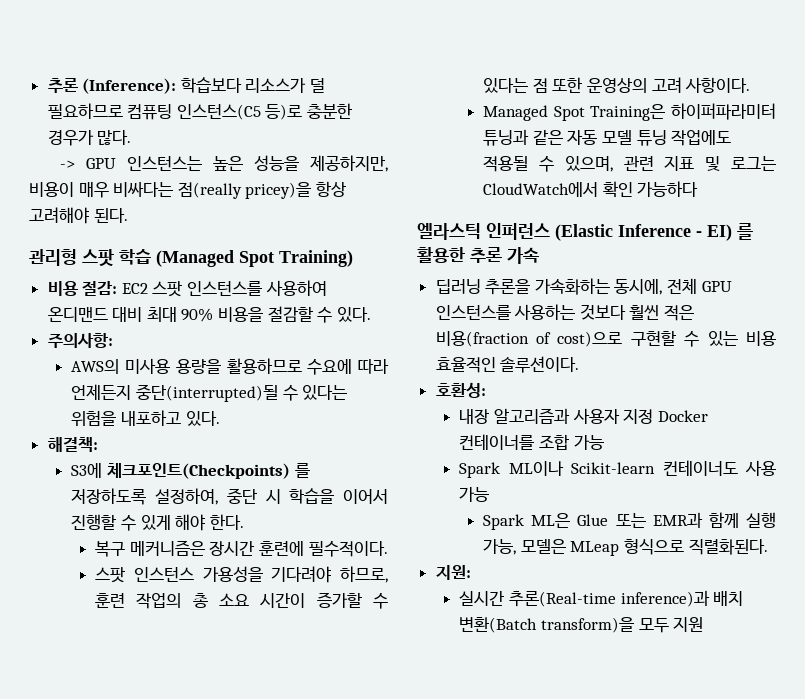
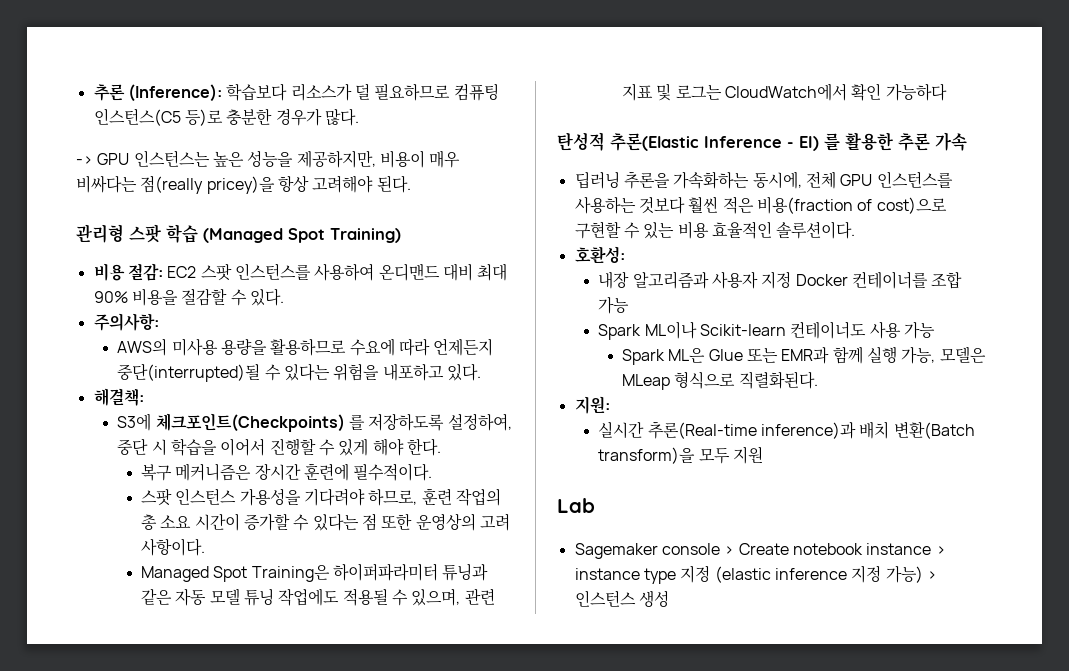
[417,223,613,241] 엘라스틱 인퍼런스 (Elastic -> [557,132,699,151] 탄성적 추론(Elastic
(704, 624) none -> [557,498,595,513] [574,543,946,559] [574,565,937,584] [574,590,669,607] // Lab // Sagemaker console > Create notebook instance > instance type 지정 (elastic inference 지정 가능) > 인스턴스 생성

